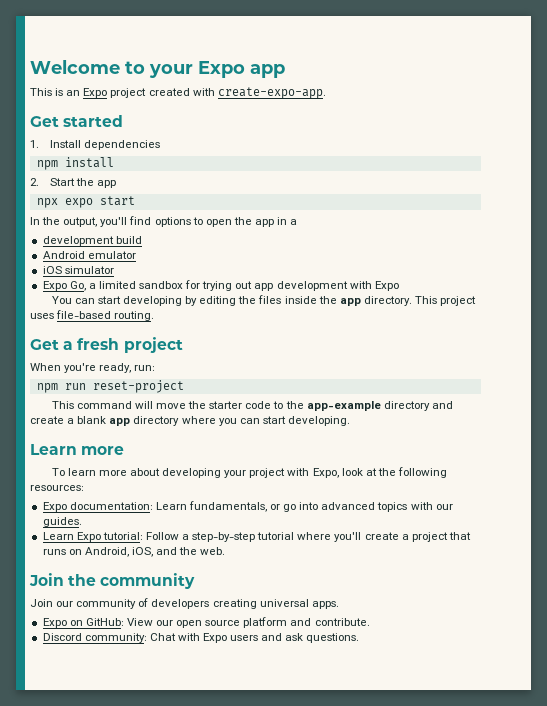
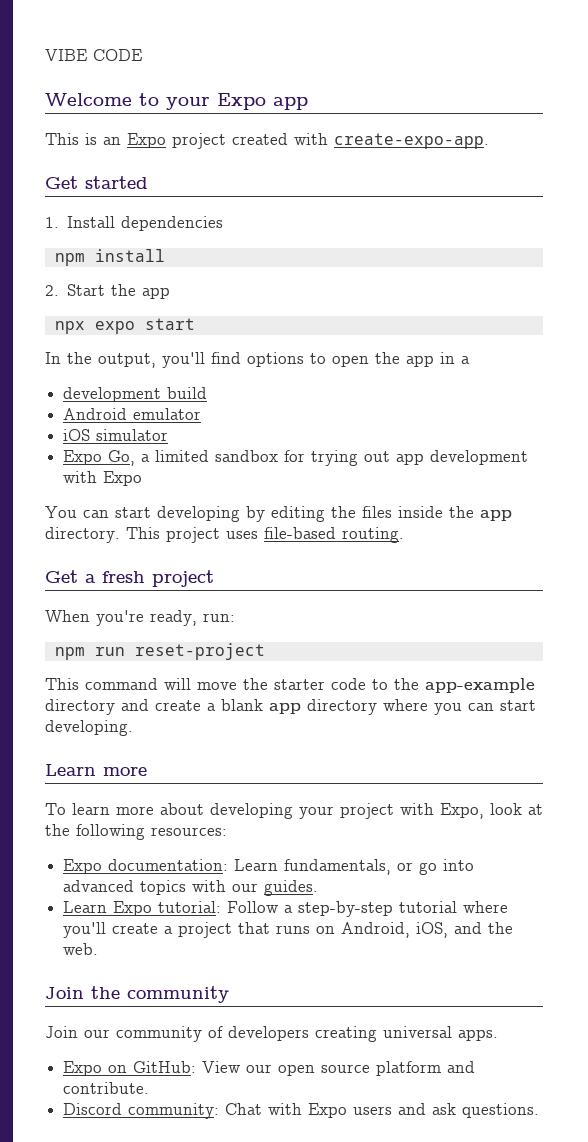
(30, 67) none -> [45,49,142,61] VIBE CODE //

